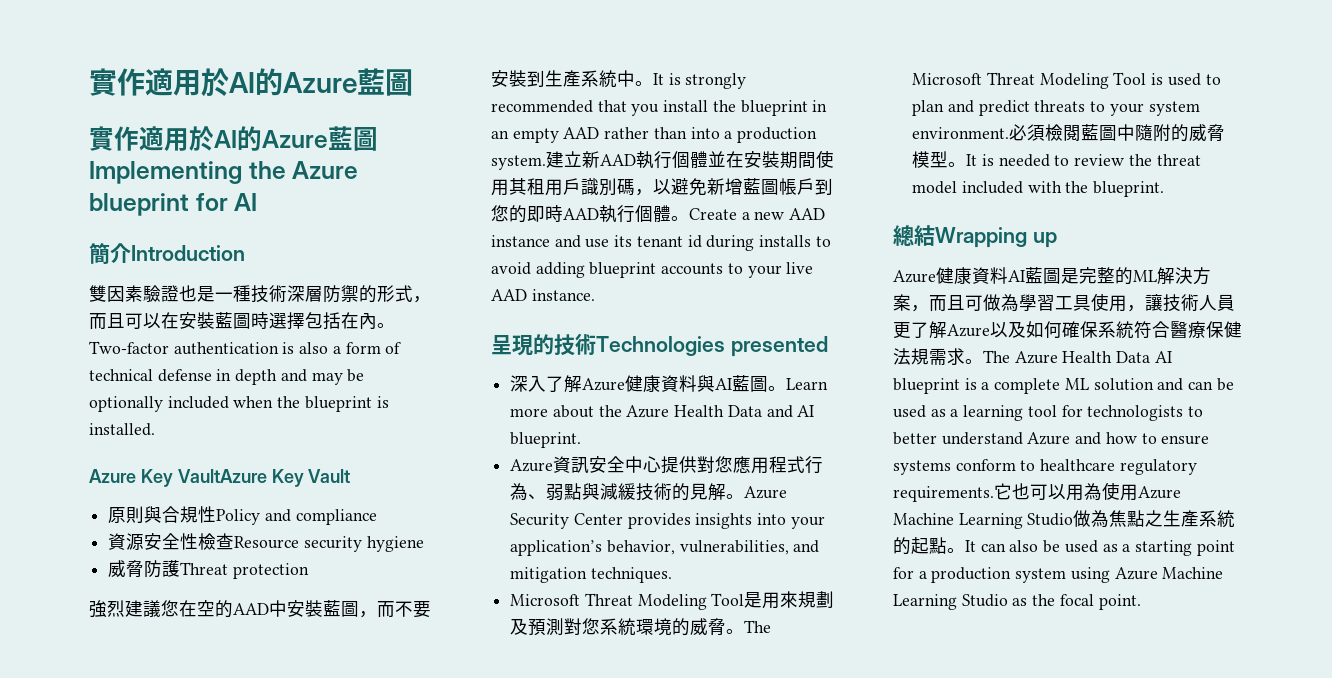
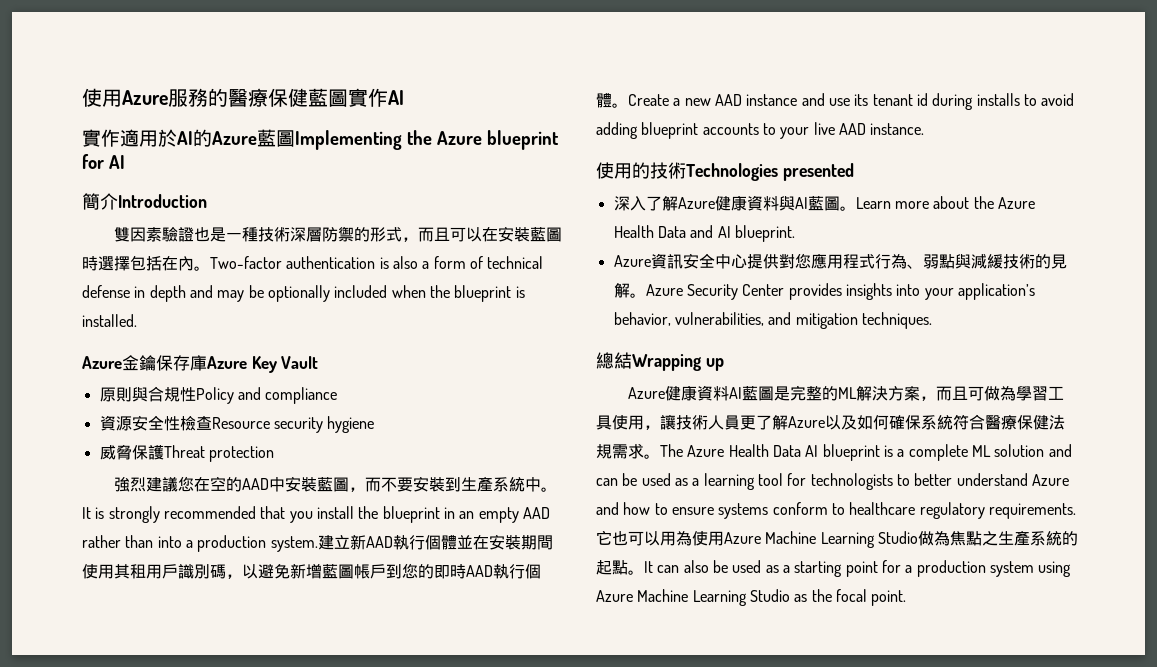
[89,68,413,97] 實作適用於AI的Azure藍圖 -> [82,88,404,107] 使用Azure服務的醫療保健藍圖實作AI
[140,469,267,487] Key VaultAzure -> [122,355,247,371] 金鑰保存庫Azure
[144,560,163,578] 防 -> [131,445,148,460] 保
[491,335,533,356] 呈現 -> [596,162,632,179] 使用
[510,591,835,610] [510,618,772,636] [912,72,1221,89] [912,100,1200,116] [912,124,1226,142] [912,151,1201,168] [912,181,1165,197] // Microsoft Threat Modeling Tool是用來規劃及預測對您系統環境的威脅。The Microsoft Threat Modeling Tool is used to plan and predict threats to your system environment.必須檢閱藍圖中隨附的威脅模型。It is needed to review the threat model included with the blueprint. -> (932, 320) none

